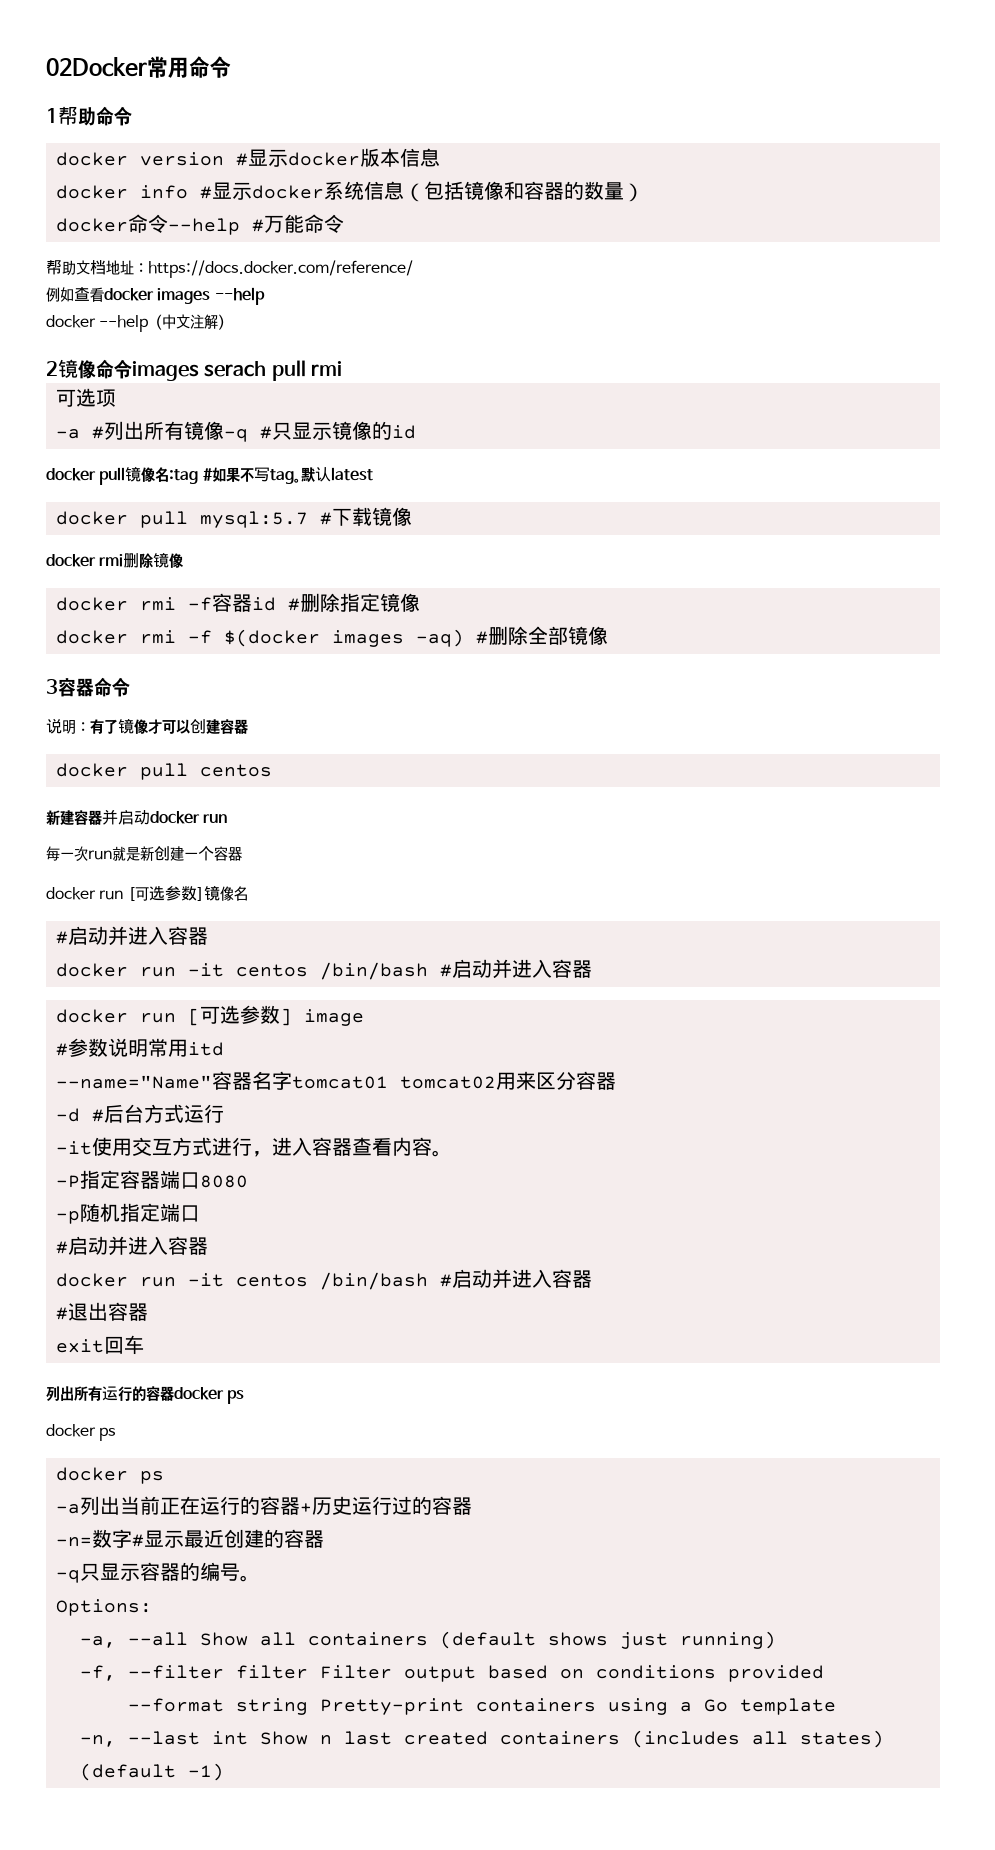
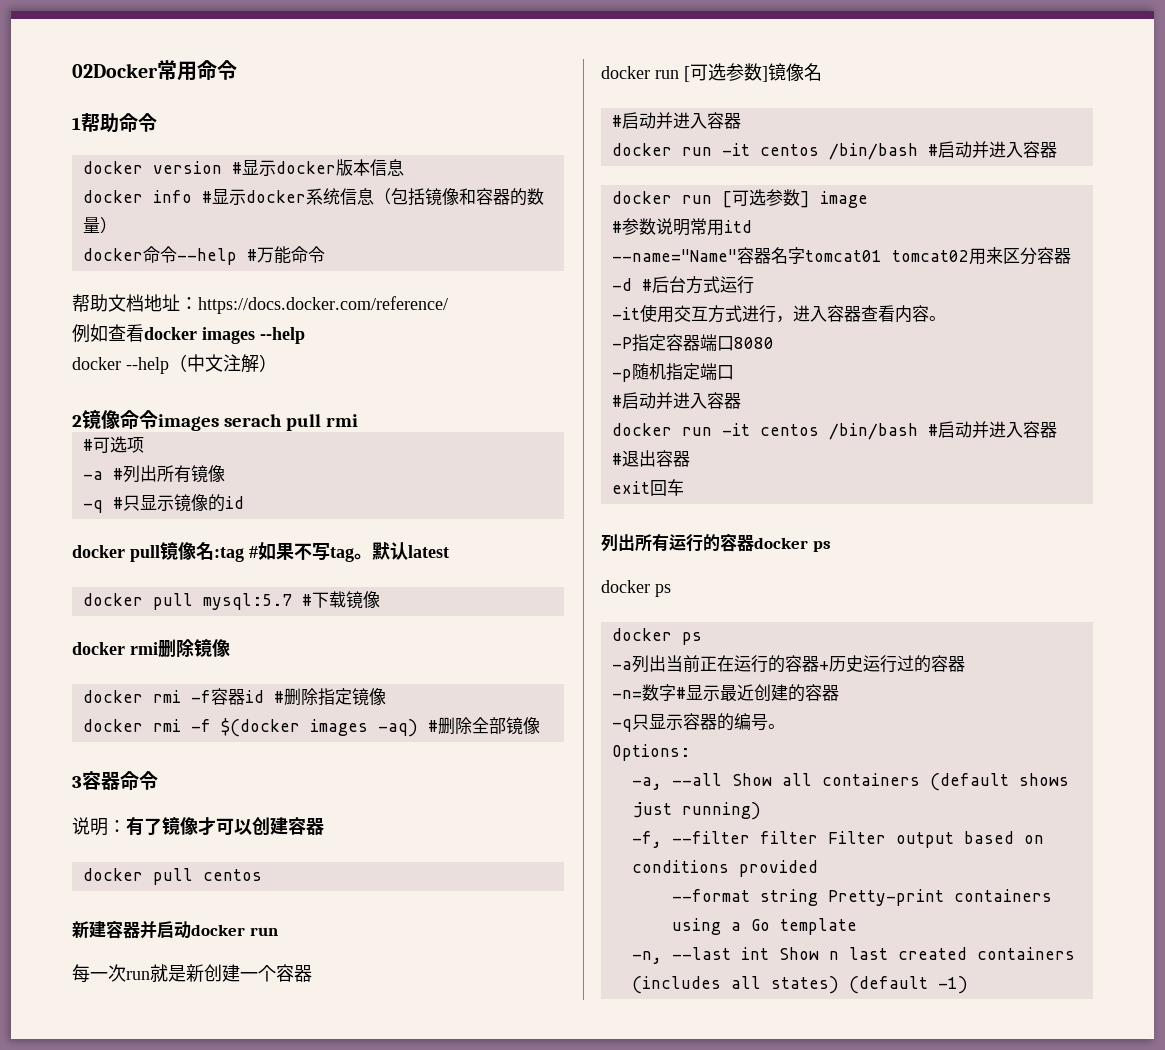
(343, 368) none -> [82,439,93,451] #
(224, 430) none -> (225, 473) //

